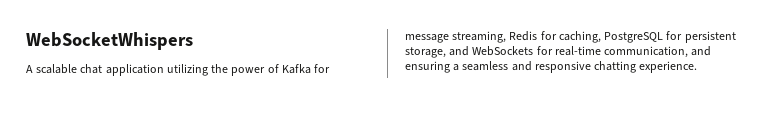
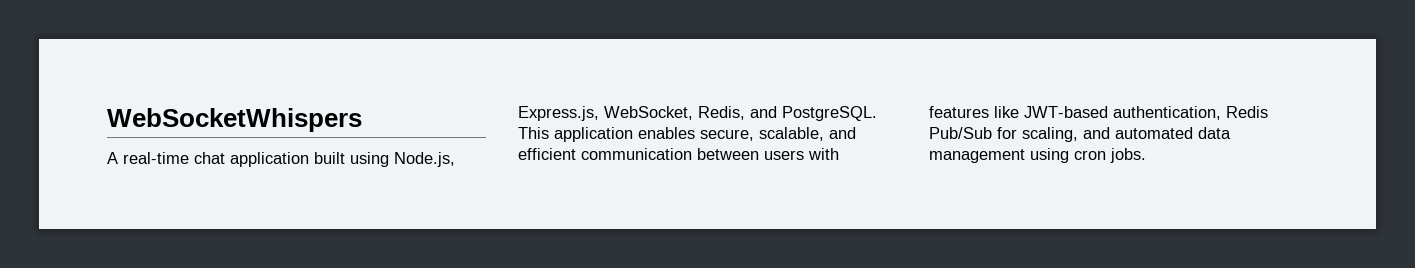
[36,64,78,74] scalable -> [123,152,189,164] real-time
[166,64,331,76] [405,31,736,43] [405,46,712,58] [405,61,698,73] utilizing the power of Kafka for message streaming, Redis for caching, PostgreSQL for persistent storage, and WebSockets for real-time communication, and ensuring a seamless and responsive chatting experience. -> [314,152,455,167] [518,106,877,121] [518,127,856,142] [518,148,839,160] [929,106,1268,120] [929,127,1231,142] [929,148,1146,163] built using Node.js, Express.js, WebSocket, Redis, and PostgreSQL. This application enables secure, scalable, and efficient communication between users with features like JWT-based authentication, Redis Pub/Sub for scaling, and automated data management using cron jobs.

